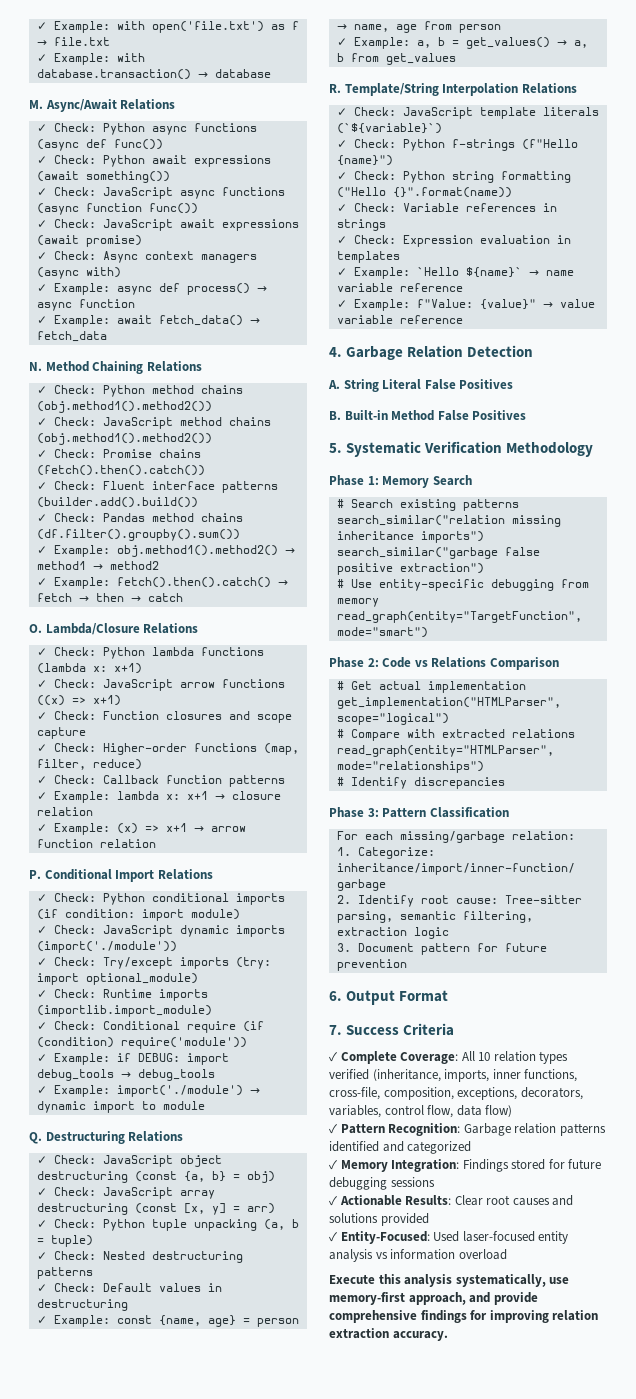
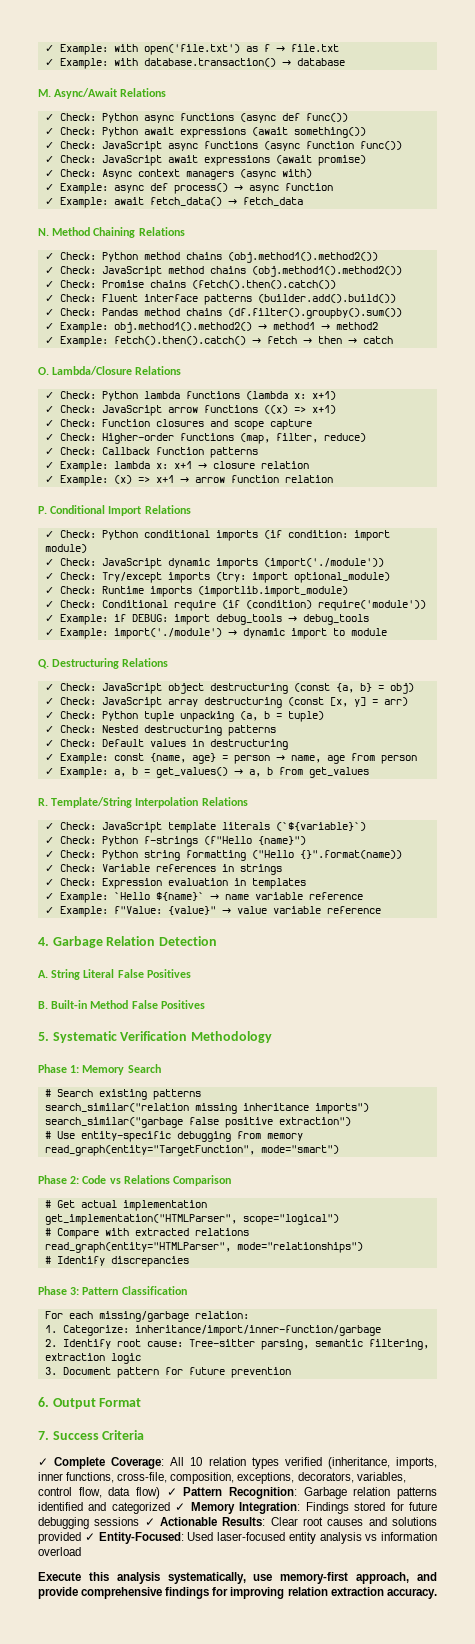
(513, 1111) // -> (160, 1493) none
(472, 1147) // -> (170, 1508) none
(435, 1182) // -> (140, 1521) none
(429, 1219) // -> (81, 1538) none

